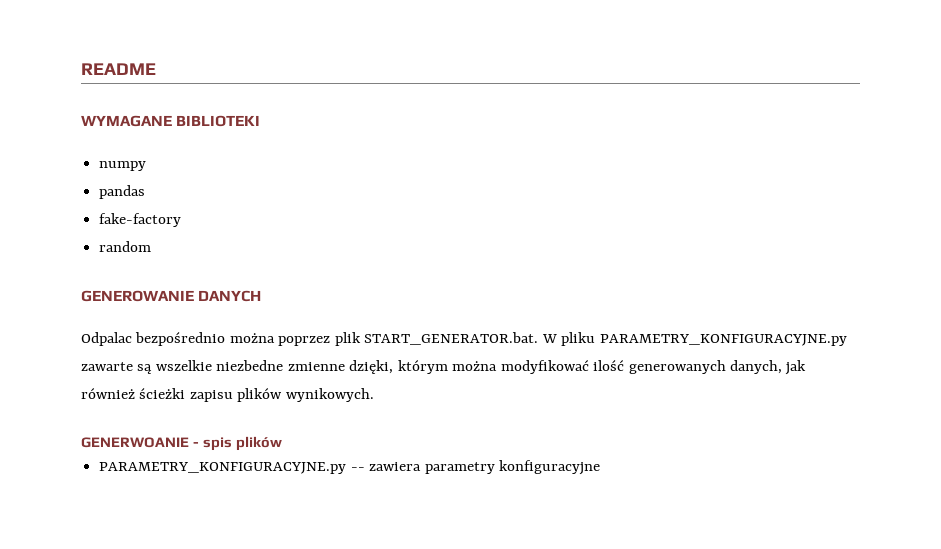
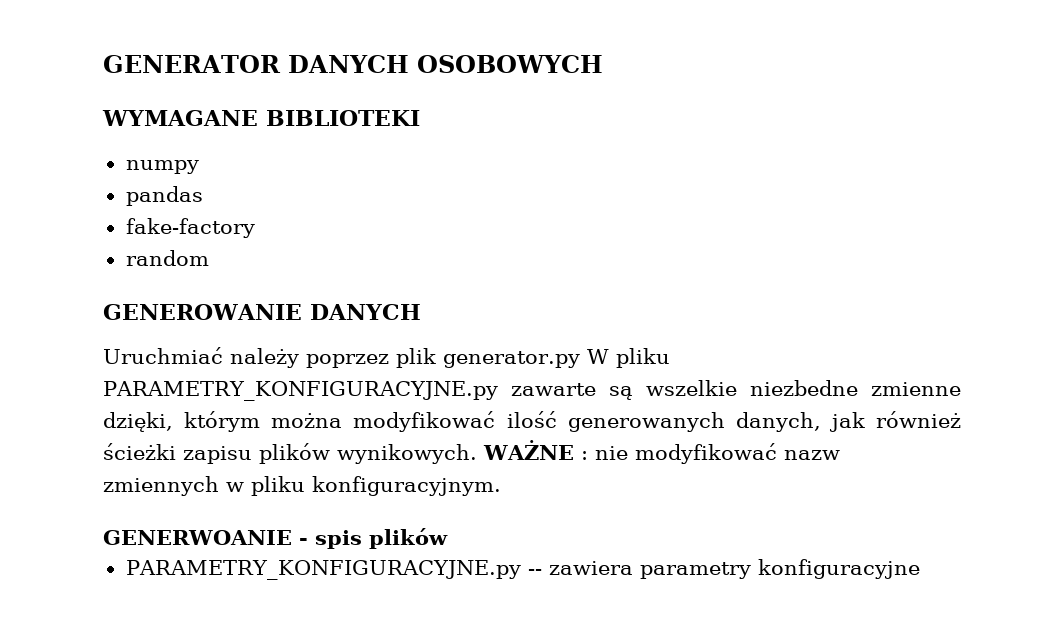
[81,63,156,75] README -> [103,55,603,73] GENERATOR DANYCH OSOBOWYCH
[81,332,275,346] Odpalac bezpośrednio można -> [103,347,299,368] Uruchmiać należy
[364,332,539,345] START_GENERATOR.bat. -> [443,351,580,368] generator.py
(374, 395) none -> [483,440,840,464] [103,476,501,496] WAŻNE : nie modyfikować nazw zmiennych w pliku konfiguracyjnym.

